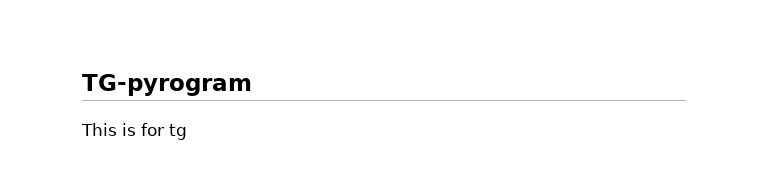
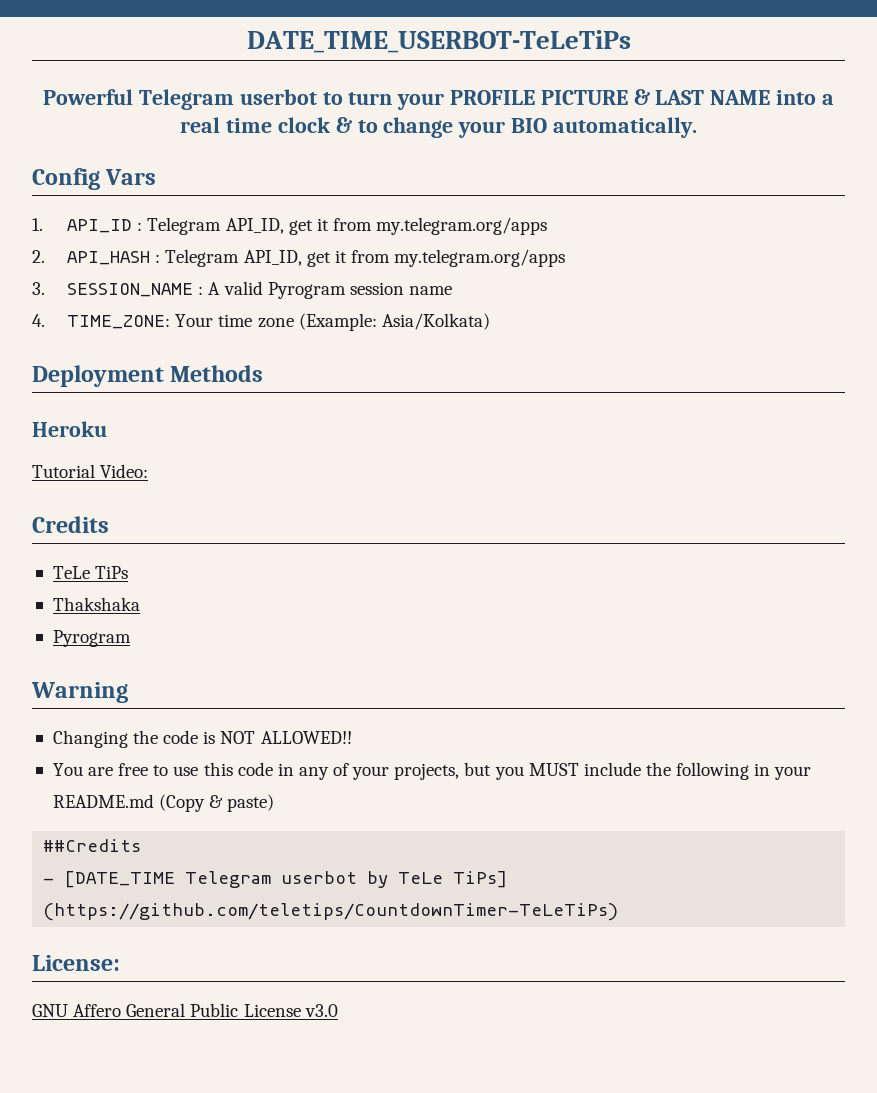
[82,74,252,96] [81,123,187,140] TG-pyrogram // This is for tg -> [246,30,631,53] [43,89,834,110] [180,117,697,138] [32,168,157,190] [32,217,548,235] [32,249,566,267] [32,281,452,299] [32,313,490,331] [32,365,264,387] [32,421,107,437] [32,464,149,478] [32,516,109,533] [52,566,129,579] [52,597,140,611] [52,630,131,647] [31,682,128,703] [52,730,352,748] [52,762,812,780] [52,794,275,812] [43,839,142,852] [43,871,508,888] [43,903,619,921] [32,955,120,971] [32,1003,338,1017] DATE_TIME_USERBOT-TeLeTiPs // Powerful Telegram userbot to turn your PROFILE PICTURE & LAST NAME into a real time clock & to change your BIO automatically. // Config Vars // 1. API_ID : Telegram API_ID, get it from my.telegram.org/apps // 2. API_HASH : Telegram API_ID, get it from my.telegram.org/apps // 3. SESSION_NAME : A valid Pyrogram session name // 4. TIME_ZONE: Your time zone (Example: Asia/Kolkata) // Deployment Methods // Heroku // Tutorial Video: // Credits // TeLe TiPs // Thakshaka // Pyrogram // Warning // Changing the code is NOT ALLOWED!! // You are free to use this code in any of your projects, but you MUST include the following in your README.md (Copy & paste) // ##Credits // - [DATE_TIME Telegram userbot by TeLe TiPs] (https://github.com/teletips/CountdownTimer-TeLeTiPs) // License: // GNU Affero General Public License v3.0

